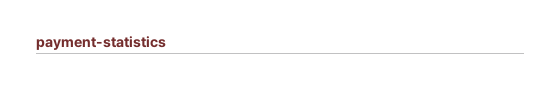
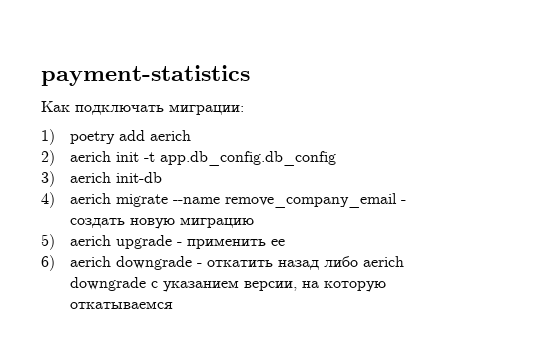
(166, 43) none -> [41,101,244,115] [41,129,192,145] [41,150,337,166] [41,171,163,187] [41,192,407,208] [70,217,255,229] [41,234,286,250] [41,255,405,271] [70,277,387,292] [70,301,174,309] // Как подключать миграции: // 1) poetry add aerich // 2) aerich init -t app.db_config.db_config // 3) aerich init-db // 4) aerich migrate --name remove_company_email - создать новую миграцию // 5) aerich upgrade - применить ее // 6) aerich downgrade - откатить назад либо aerich downgrade с указанием версии, на которую откатываемся

